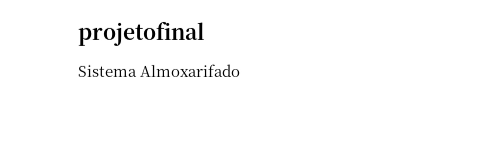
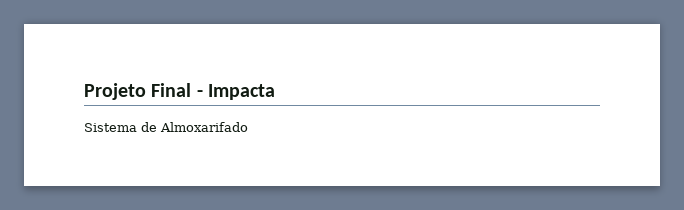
[78,21,205,46] projetofinal -> [84,83,275,100] Projeto Final - Impacta
(138, 70) none -> [141,122,157,132] de

